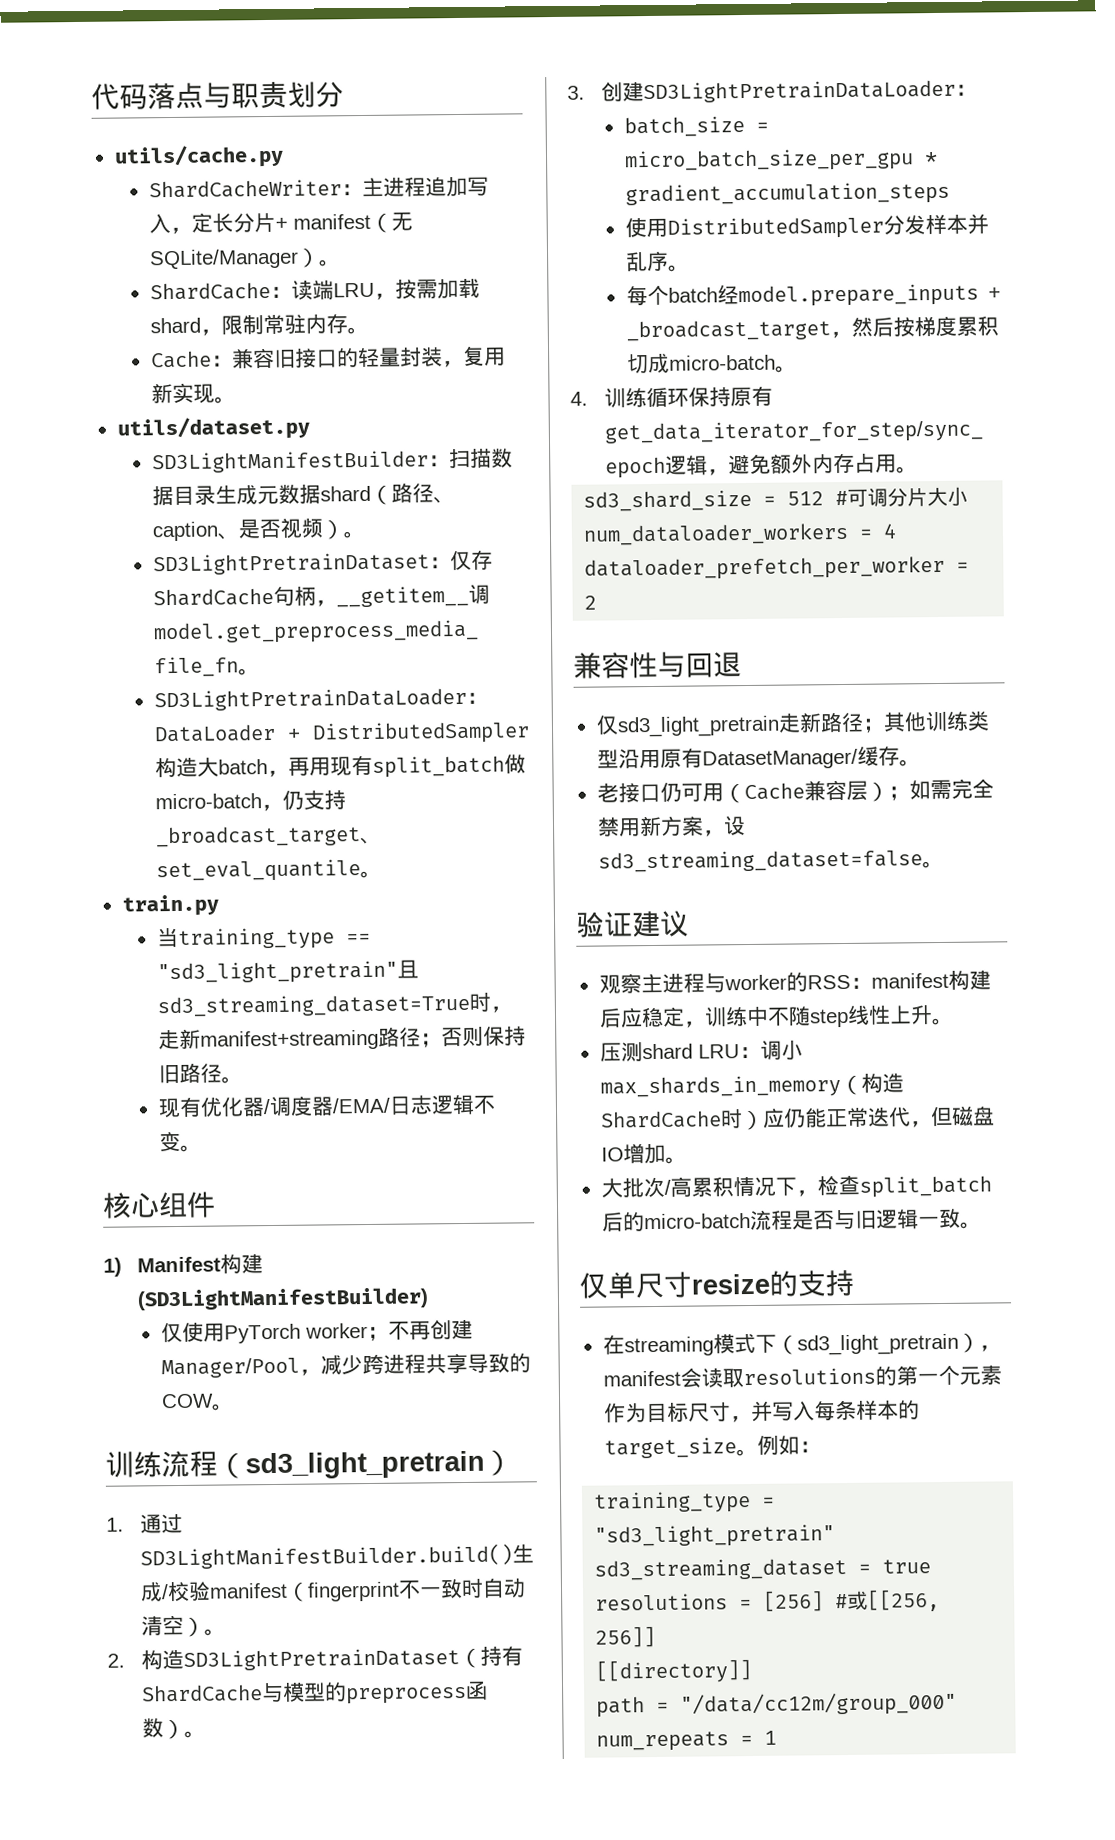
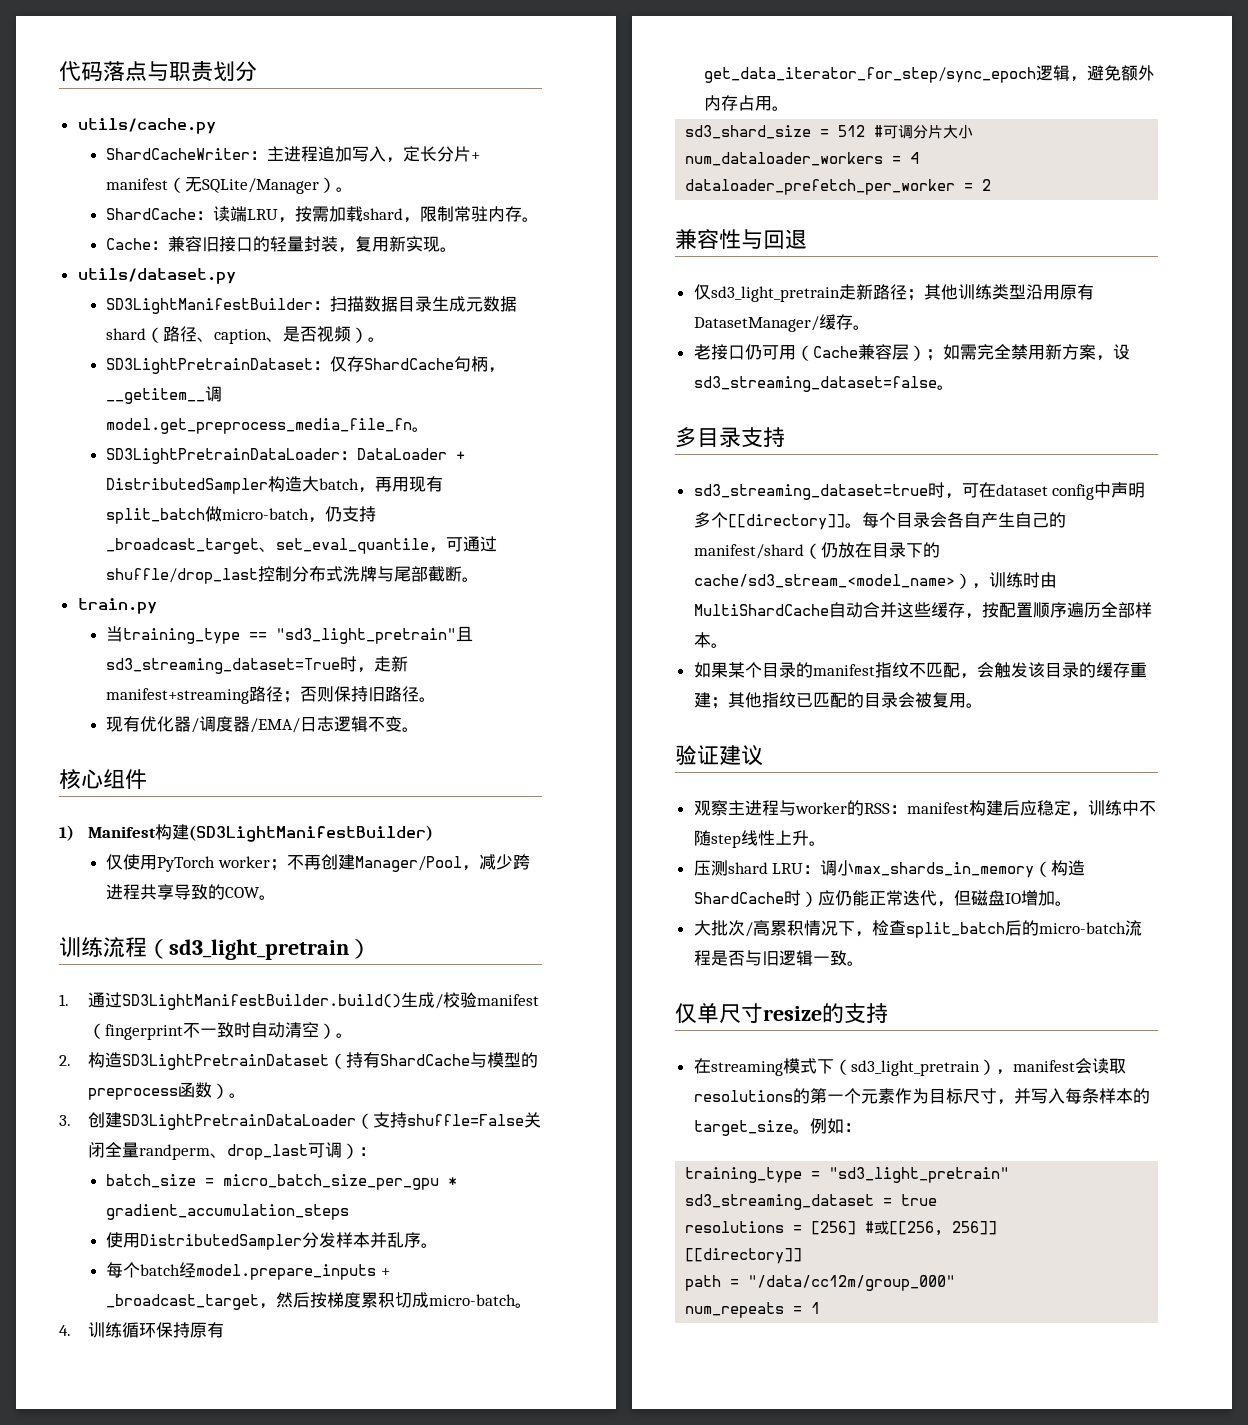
(361, 871) none -> [429,536,498,553] [106,566,463,584] ，可通过shuffle/drop_last控制分布式洗牌与尾部截断
(957, 91) none -> [355,1112,541,1129] [87,1142,359,1160] （支持shuffle=False关闭全量randperm、drop_last可调）
(944, 864) none -> [675,427,785,448] [693,482,1146,500] [693,512,1066,530] [693,542,940,559] [693,572,1057,589] [693,602,1152,619] [693,632,728,648] [693,662,1147,679] [693,692,983,709] // 多目录支持 // sd3_streaming_dataset=true时，可在dataset config中声明多个[[directory]]。每个目录会各自产生自己的manifest/shard（仍放在目录下的cache/sd3_stream_<model_name>），训练时由MultiShardCache自动合并这些缓存，按配置顺序遍历全部样本。 // 如果某个目录的manifest指纹不匹配，会触发该目录的缓存重建；其他指纹已匹配的目录会被复用。

